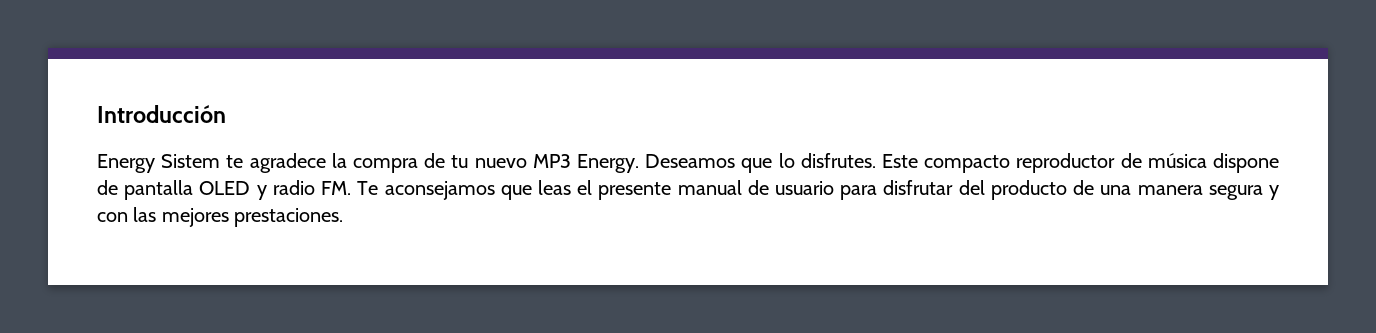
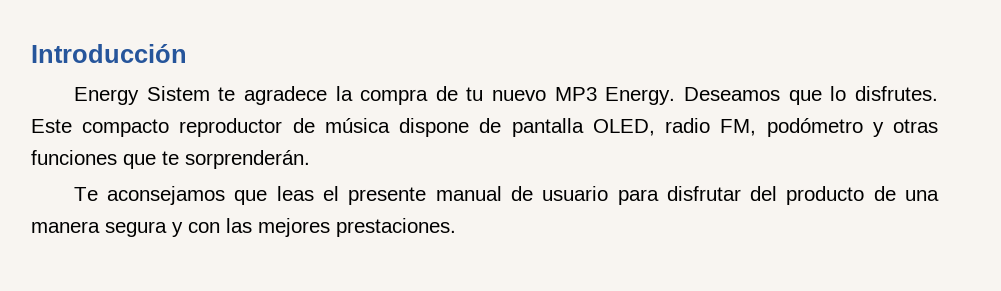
[199,180,352,200] OLED y radio FM. -> [592,118,939,137] [31,150,310,169] OLED, radio FM, podómetro y otras funciones que te sorprenderán. //

